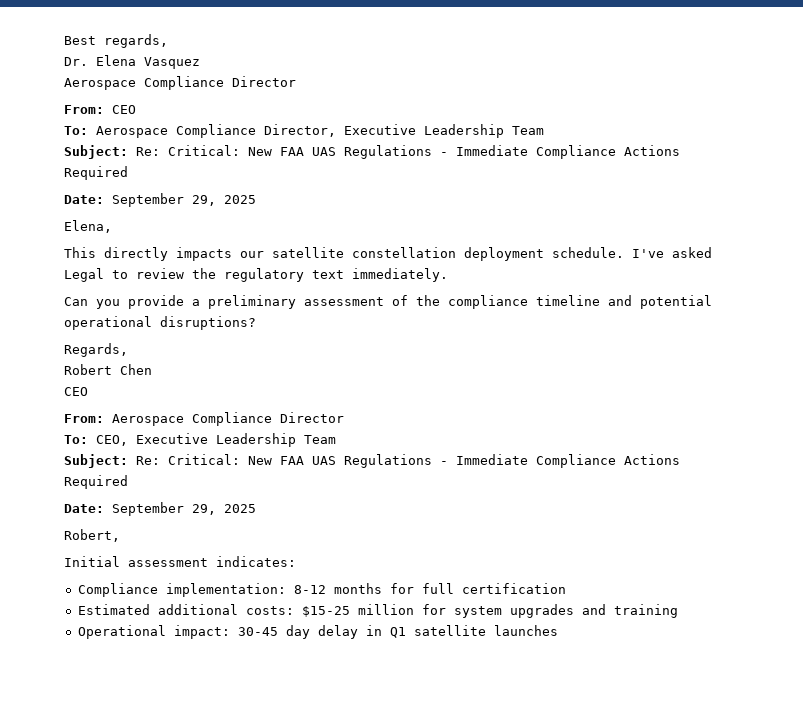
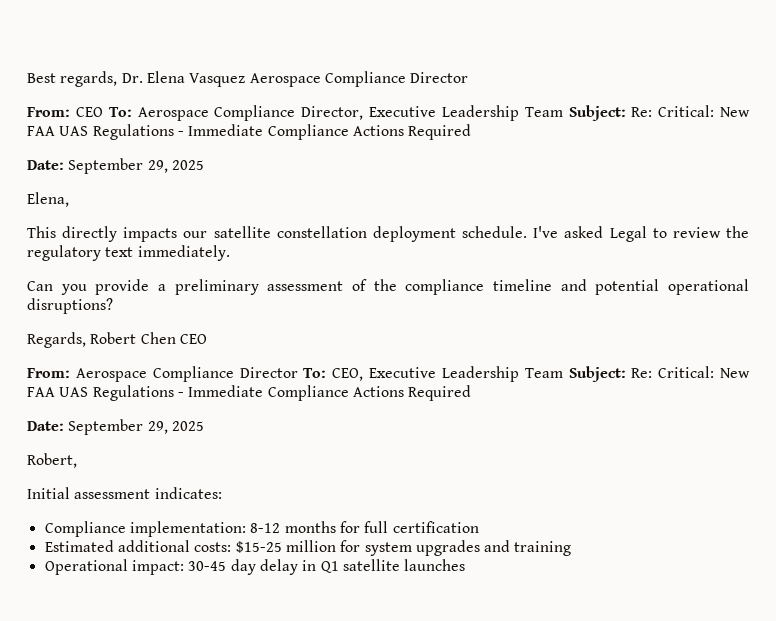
(168, 41) // -> (118, 79) none
(200, 63) // -> (246, 80) none
(136, 109) // -> (103, 112) none
(544, 130) // -> (563, 112) none
(128, 350) // -> (86, 340) none
(152, 369) // -> (176, 338) none
(344, 417) // -> (298, 372) none
(336, 439) // -> (563, 373) none

